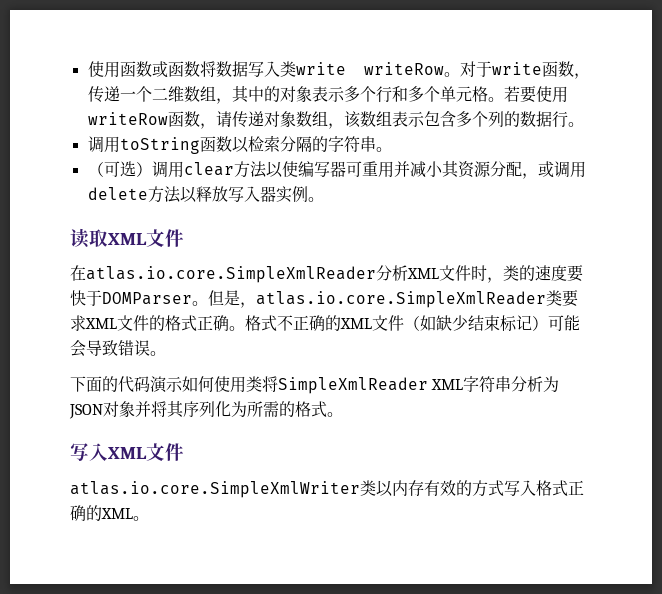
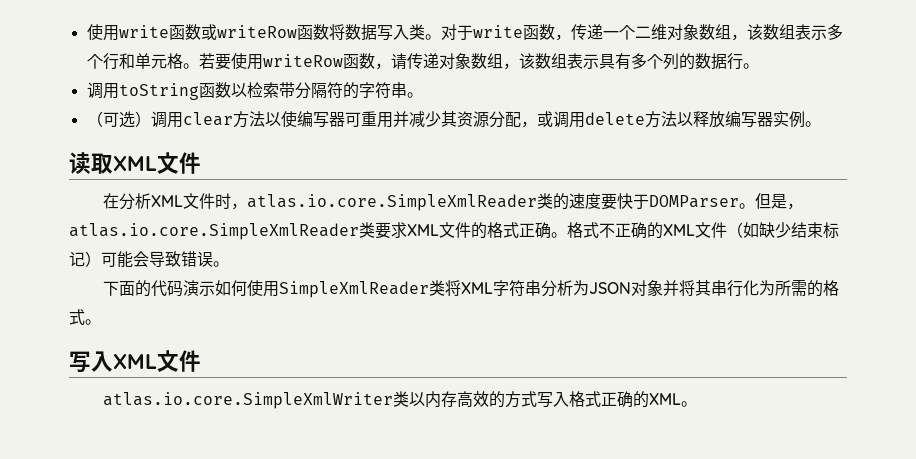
[87,61,168,78] 使用函数或 -> [86,24,297,41] 使用write函数或writeRow
[295,62,444,75] write writeRow -> (425, 32) none
[183,86,312,104] 数组，其中的对象 -> [666,24,795,41] 对象数组，该数组
[407,86,440,102] 多个 -> (135, 61) none
[423,111,456,127] 包含 -> [598,53,631,70] 具有
[279,136,312,152] 分隔 -> [278,82,343,99] 带分隔符
[425,161,443,177] 小 -> [424,111,441,127] 少
[227,186,260,202] 写入 -> [724,111,757,128] 编写
[86,266,376,283] atlas.io.core.SimpleXmlReader -> (119, 201) none
(503, 280) none -> [246,194,537,211] atlas.io.core.SimpleXmlReader
[246,376,428,394] 类将SimpleXmlReader -> [278,280,461,298] SimpleXmlReader类将
[183,401,215,417] 序列 -> [710,280,743,297] 串行
[424,480,440,496] 有 -> [456,391,473,408] 高

